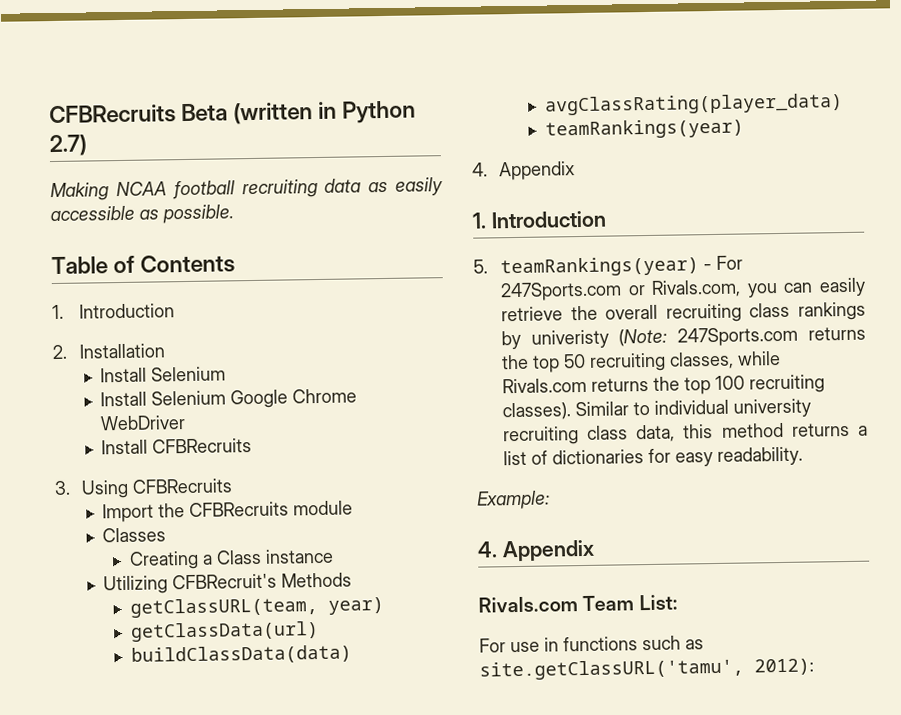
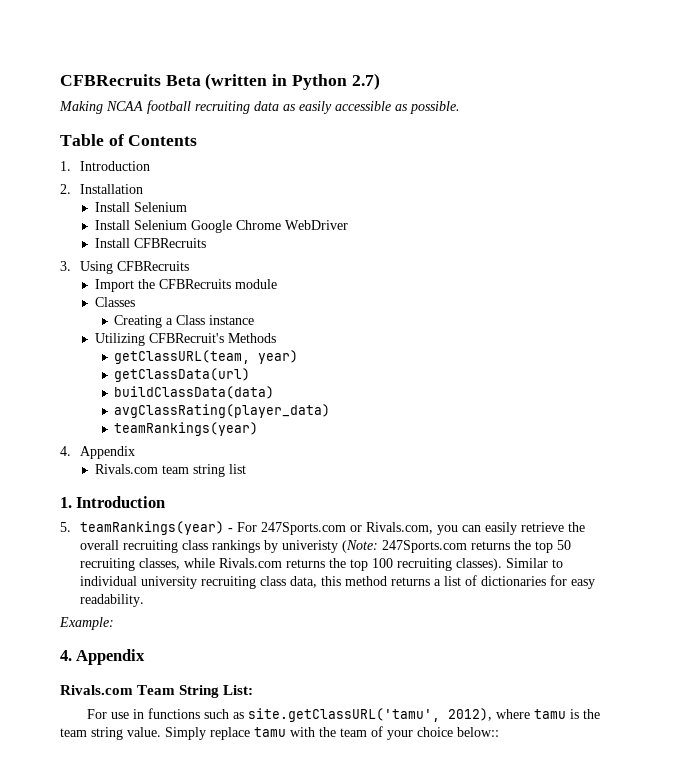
(575, 171) none -> [94,464,246,477] // Rivals.com team string list
(635, 603) none -> [179,685,220,698] String
[754,658,814,676] 2012): -> [448,708,601,721] [60,726,499,740] 2012), where tamu is the team string value. Simply replace tamu with the team of your choice below::

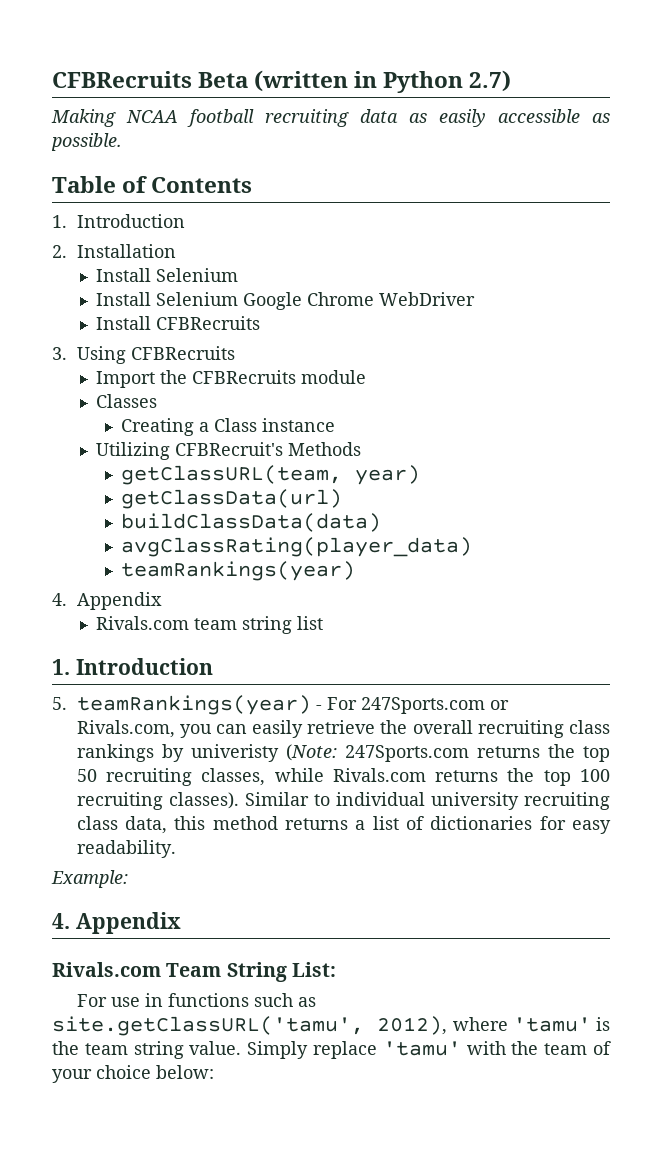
[534,709,567,719] tamu -> [512,1017,591,1032] 'tamu'
[254,727,286,737] tamu -> [382,1041,461,1056] 'tamu'
[457,727,499,737] below:: -> [156,1065,214,1079] below:

